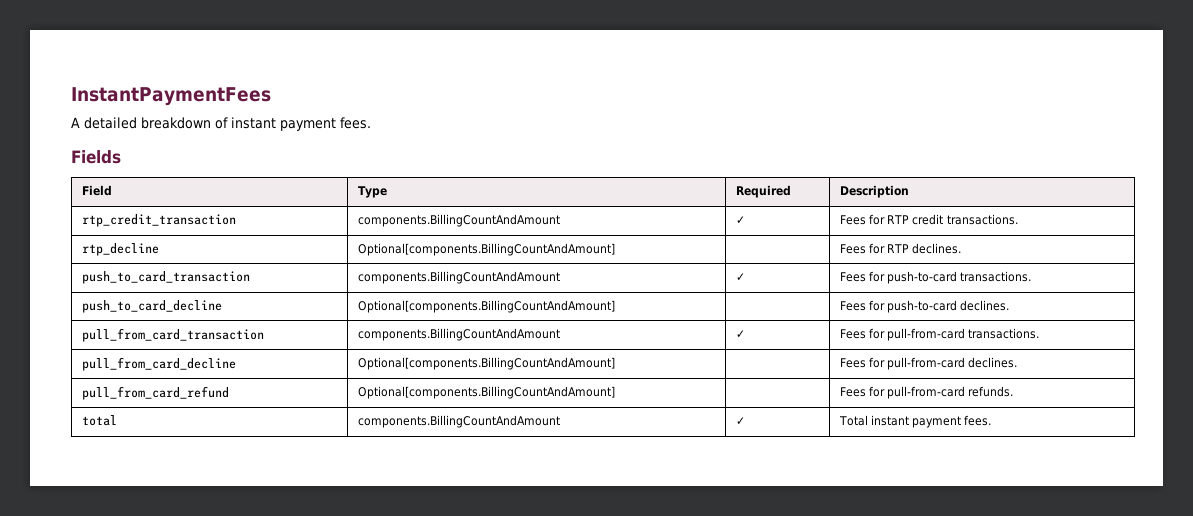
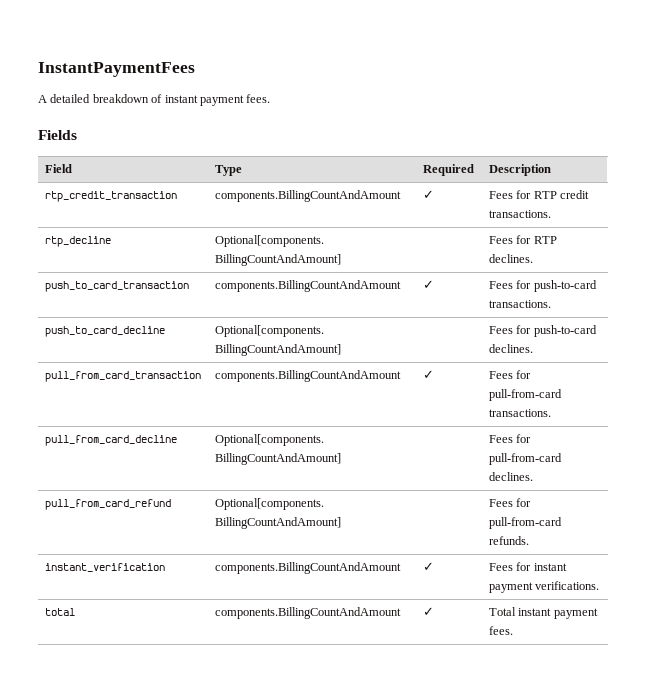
(1014, 391) none -> [44,563,165,572] [214,562,401,574] [422,562,434,571] [488,562,567,571] [488,581,600,593] // instant_verification | components.BillingCountAndAmount | ✓ | Fees for instant payment verifications.

